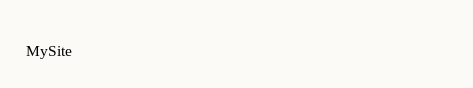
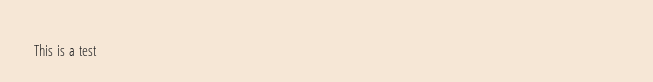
[26,46,72,59] MySite -> [34,44,98,56] This is a test

